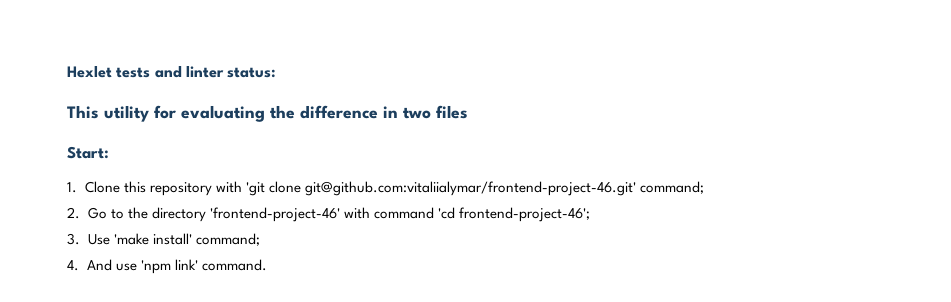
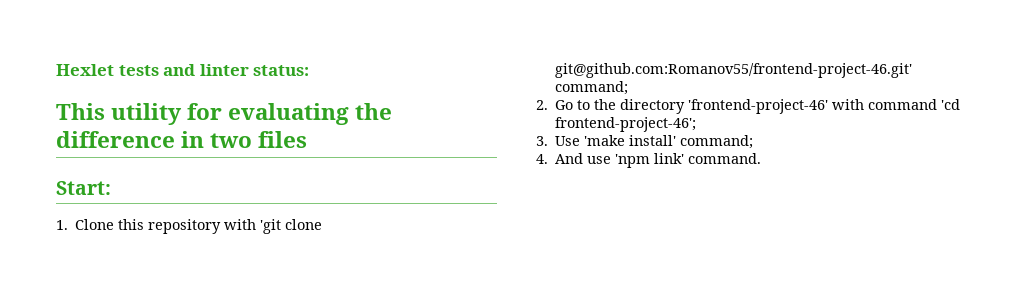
[305,181,637,196] git@github.com:vitaliialymar/frontend-project-46.git' -> [555,63,913,78] git@github.com:Romanov55/frontend-project-46.git'

